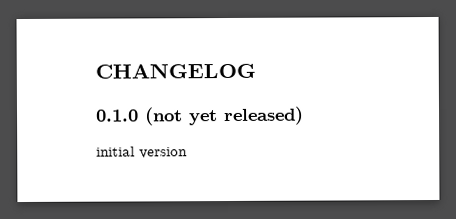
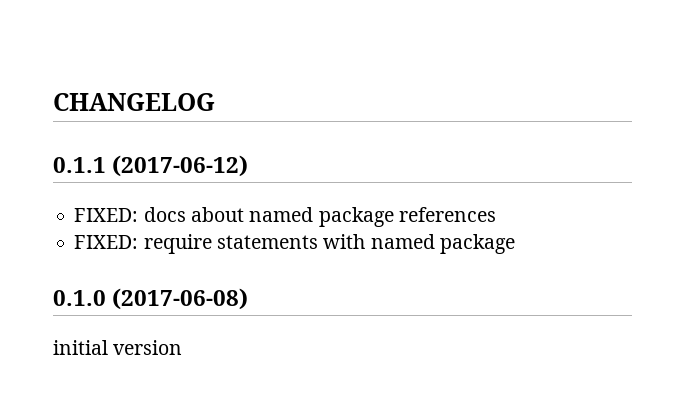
[95,106,304,126] 0.1.0 (not yet released) -> [53,155,249,177] [74,207,496,227] [74,234,515,254] [53,288,249,310] 0.1.1 (2017-06-12) // FIXED: docs about named package references // FIXED: require statements with named package // 0.1.0 (2017-06-08)

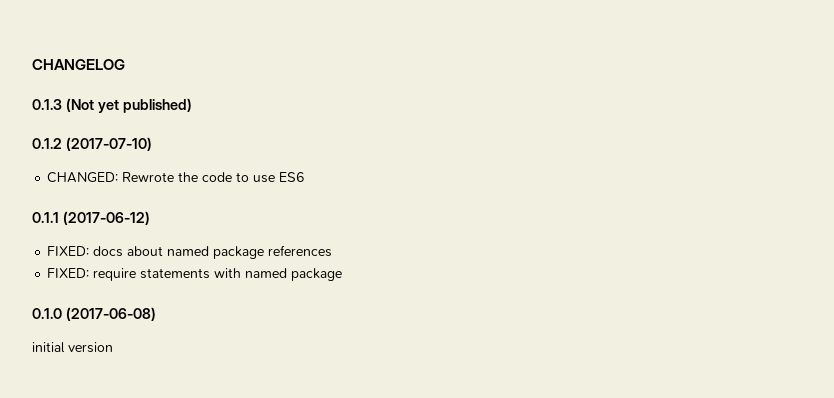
(215, 102) none -> [32,98,192,113] [32,137,152,151] [47,172,305,183] // 0.1.3 (Not yet published) // 0.1.2 (2017-07-10) // CHANGED: Rewrote the code to use ES6

